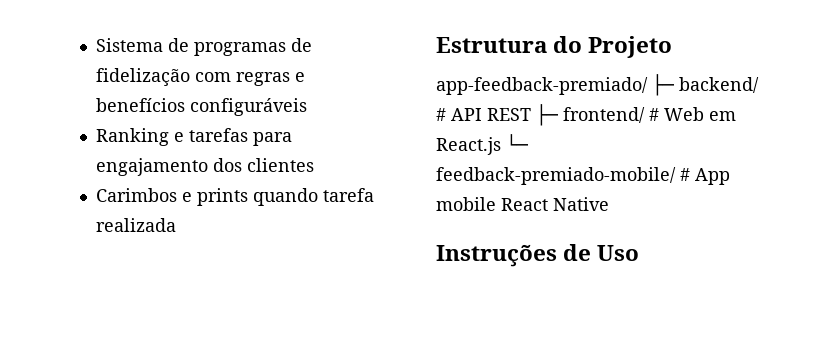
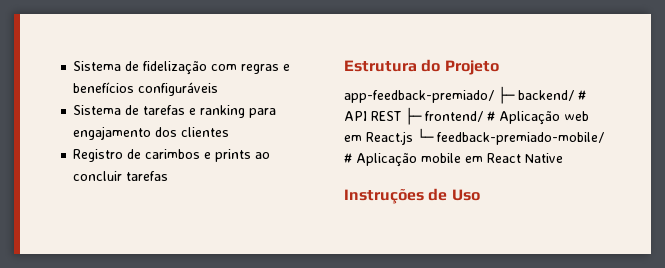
[95,38,312,56] Sistema de programas de -> [73,61,140,71] Sistema de
[95,128,248,146] Ranking e tarefas -> [73,105,246,118] Sistema de tarefas e ranking
[95,188,374,206] [95,218,176,232] Carimbos e prints quando tarefa realizada -> [73,149,271,162] [73,171,169,181] Registro de carimbos e prints ao concluir tarefas
[664,107,704,121] Web -> [499,111,589,125] Aplicação web
[695,168,730,185] [436,197,496,211] App mobile -> [356,153,483,167] Aplicação mobile em

